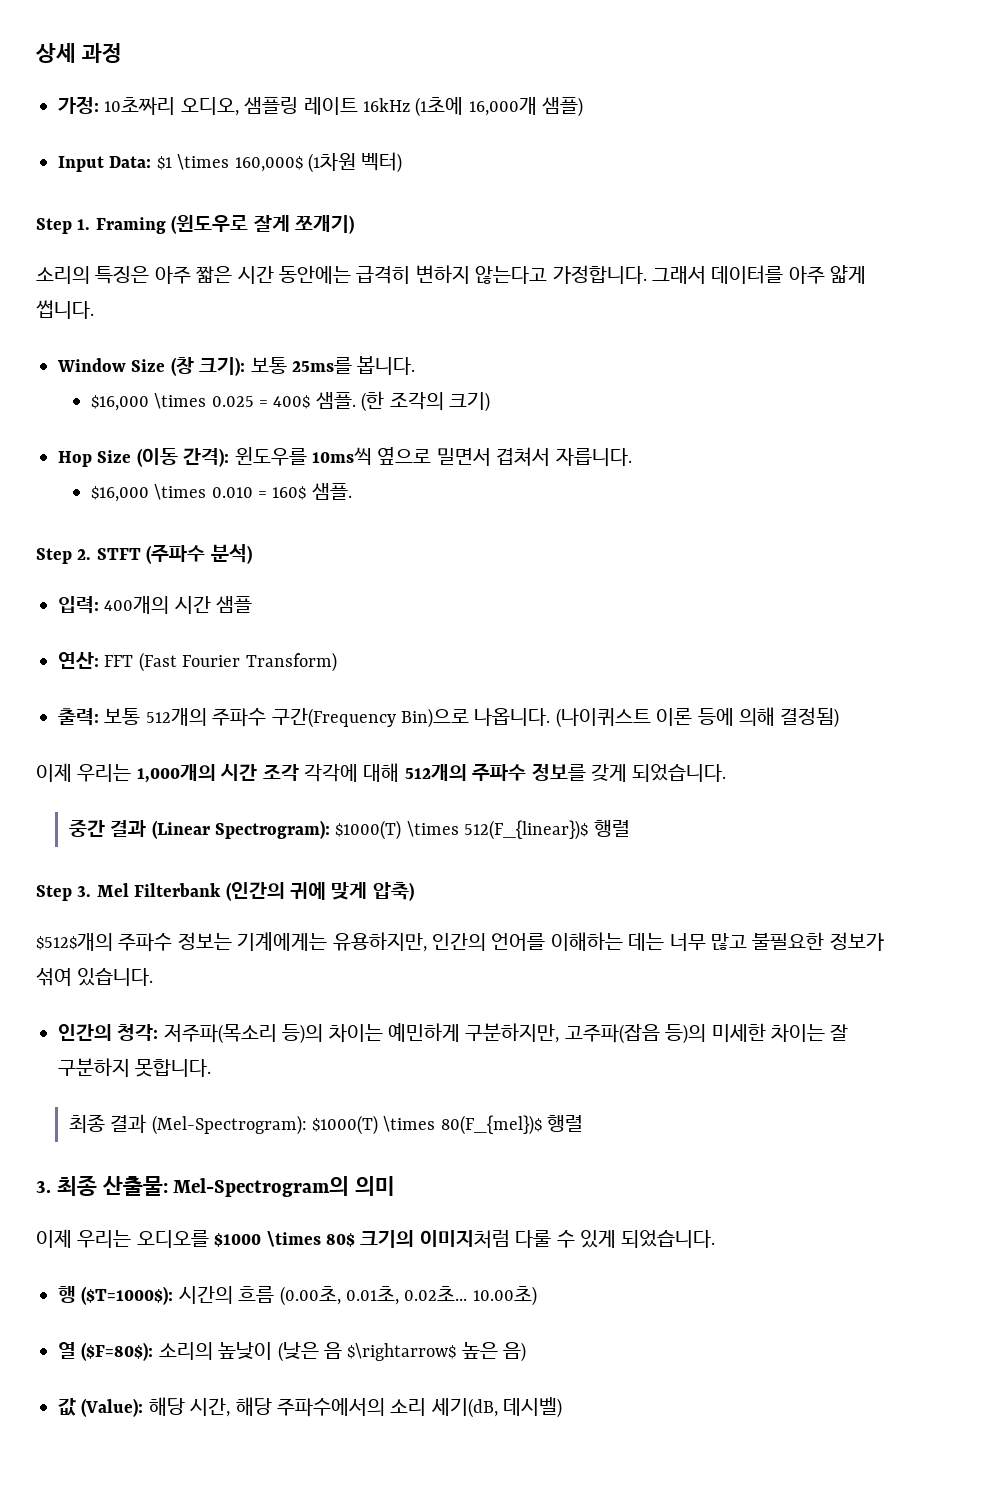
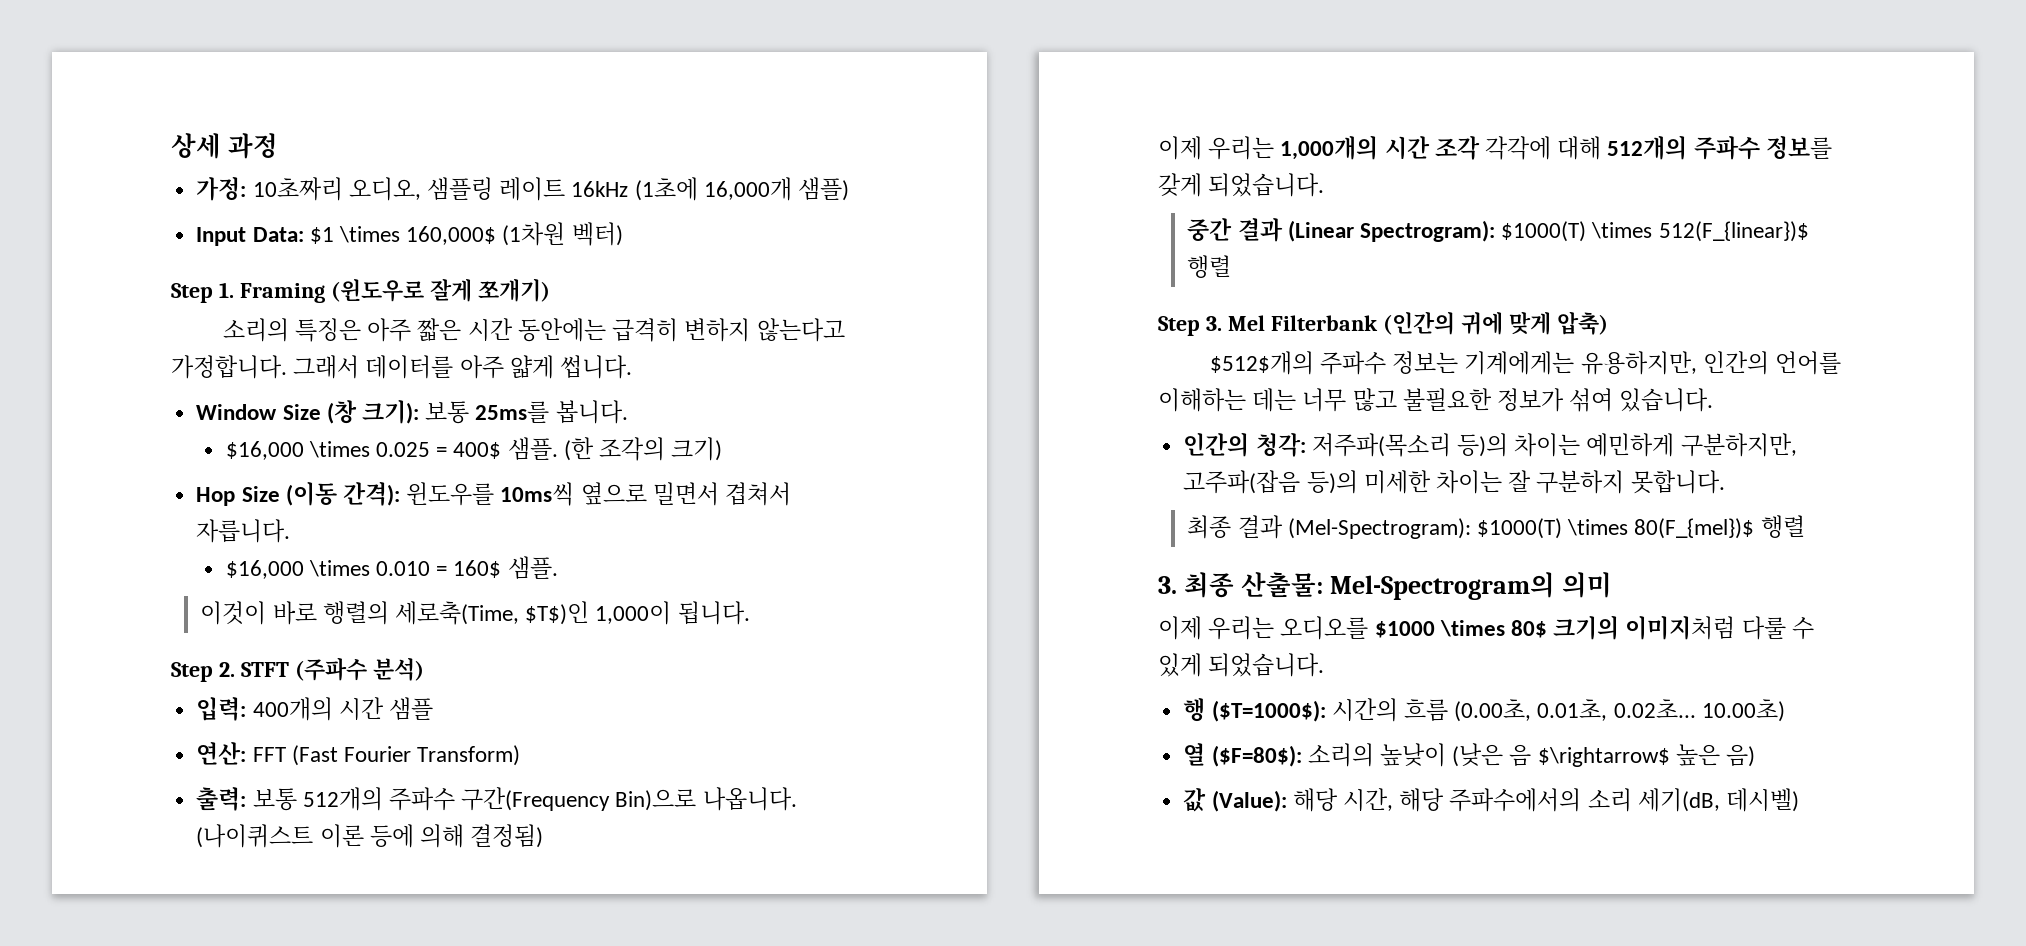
(352, 491) none -> [200,601,750,625] // 이것이 바로 행렬의 세로축(Time, $T$)인 1,000이 됩니다.

